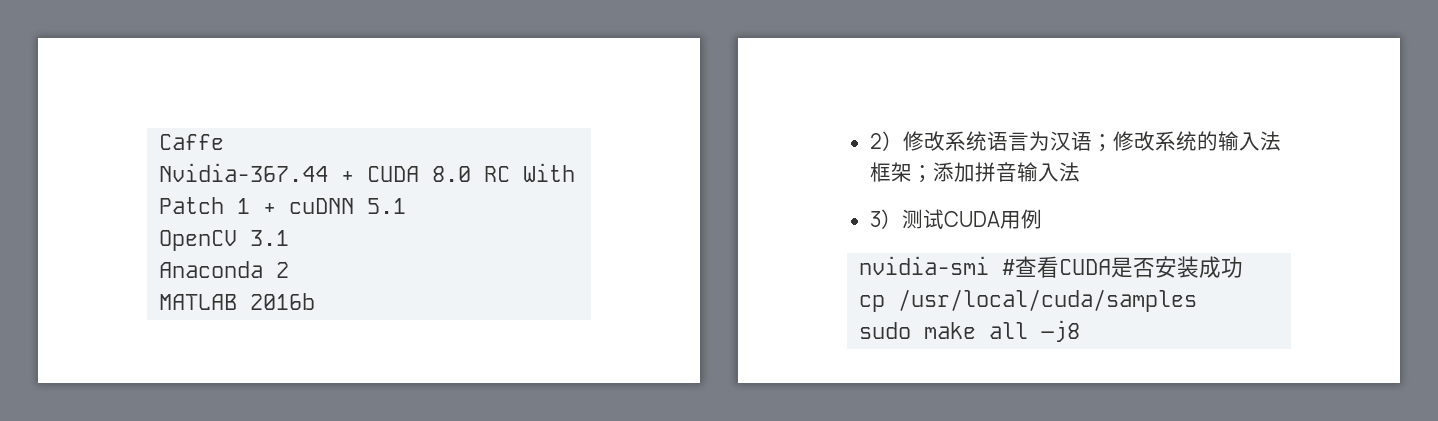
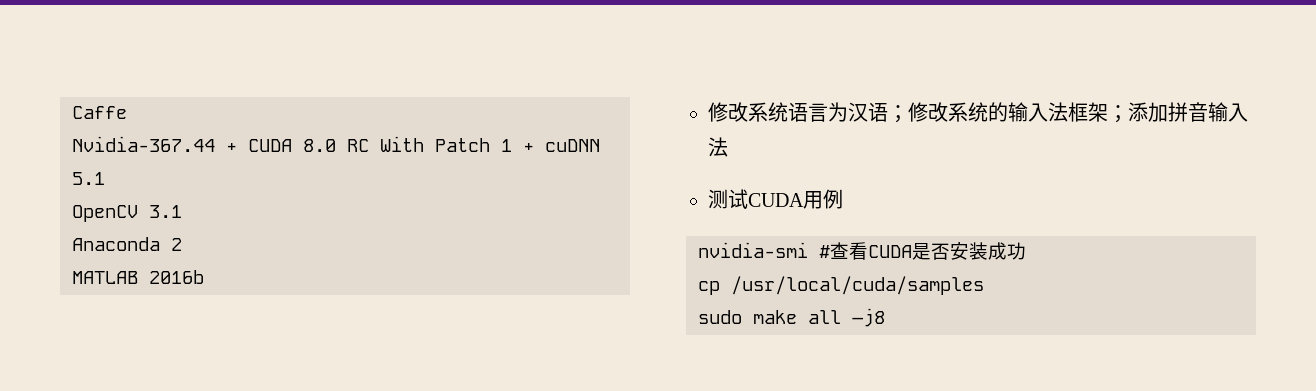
[869,131,903,151] 2） -> (204, 277) none
[869,209,902,229] 3） -> (728, 147) none

